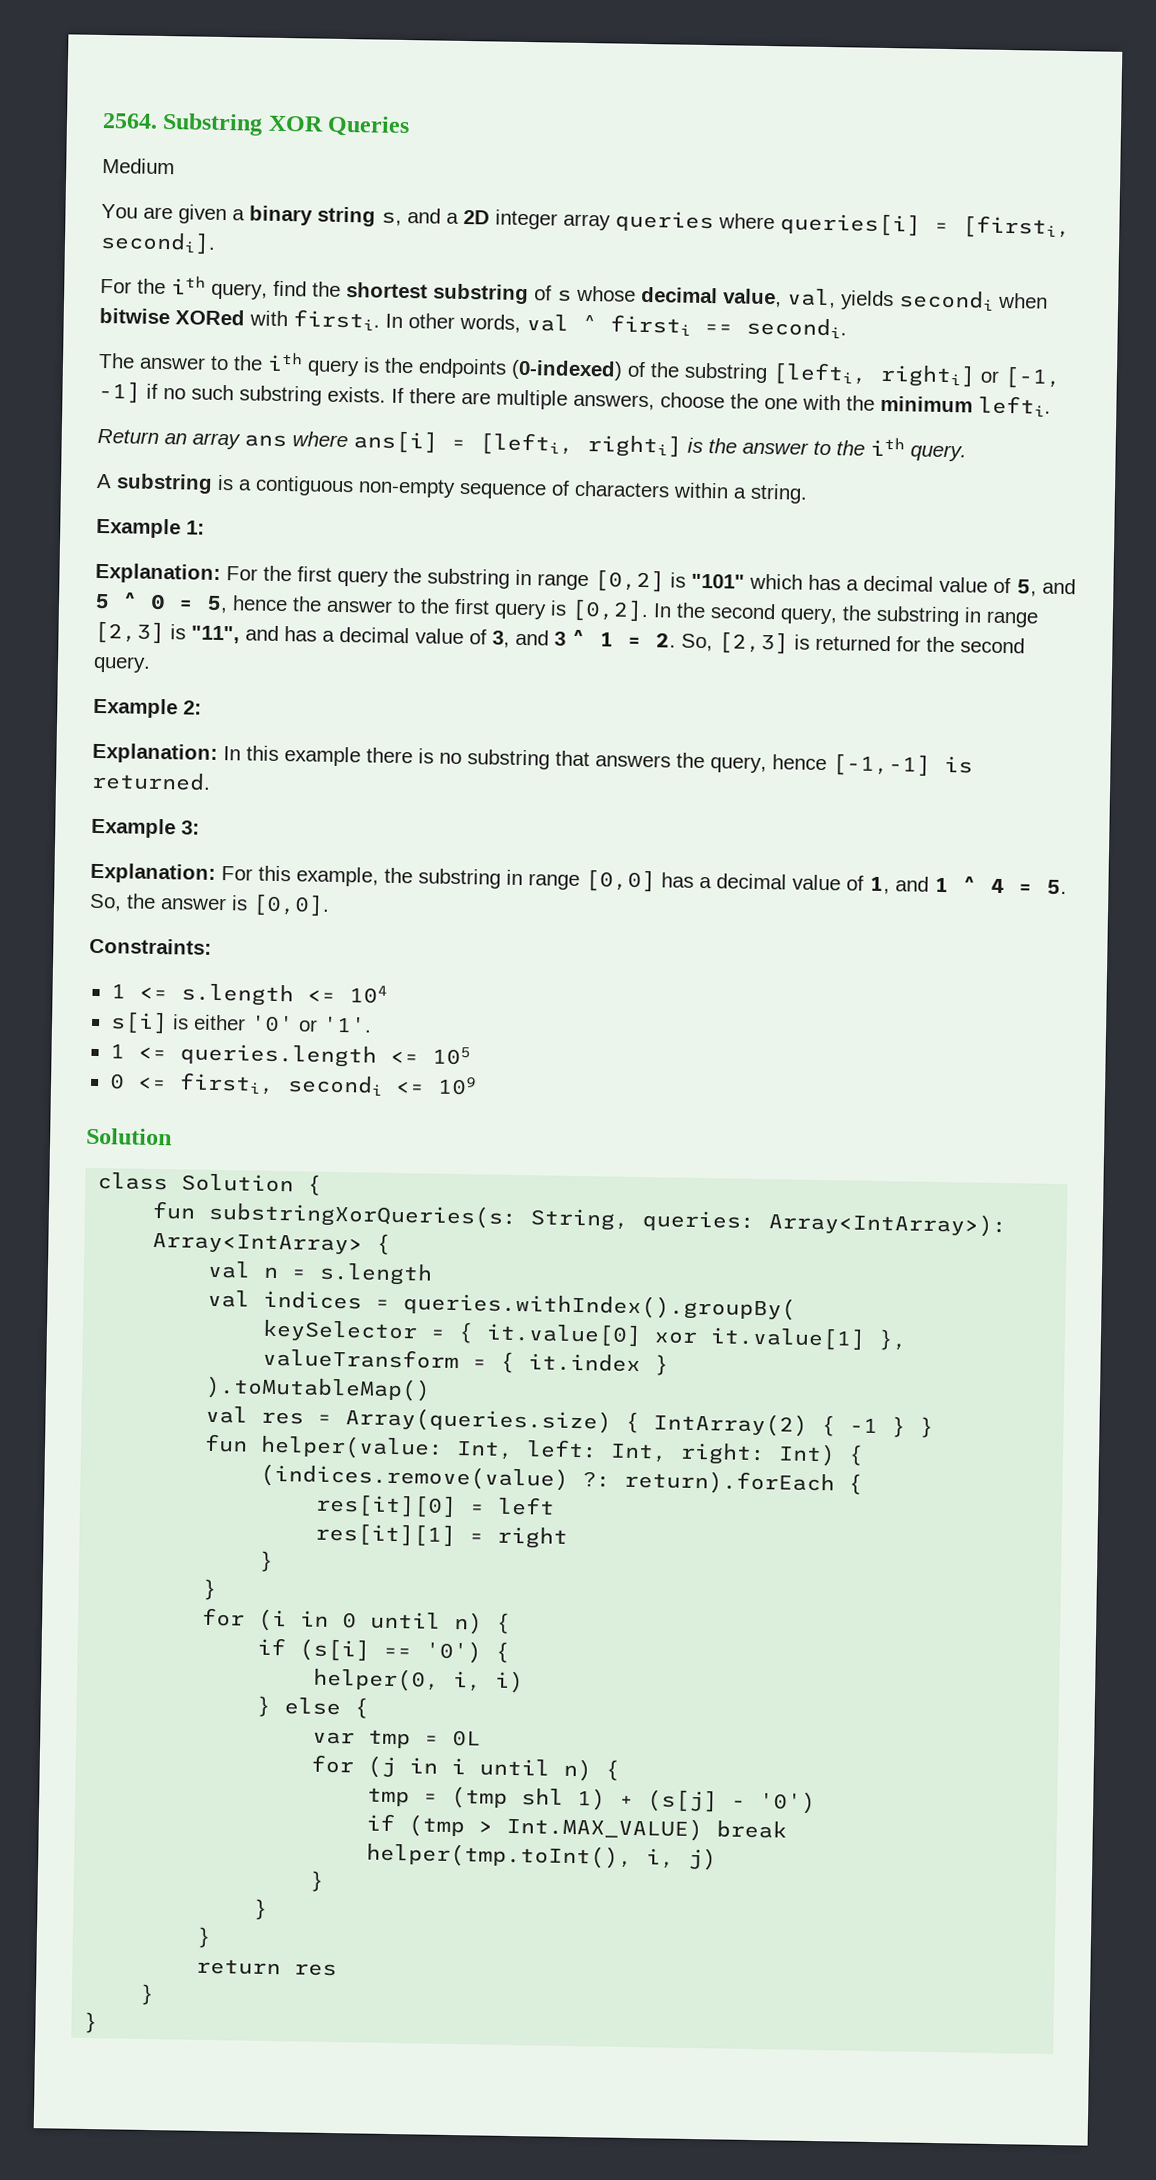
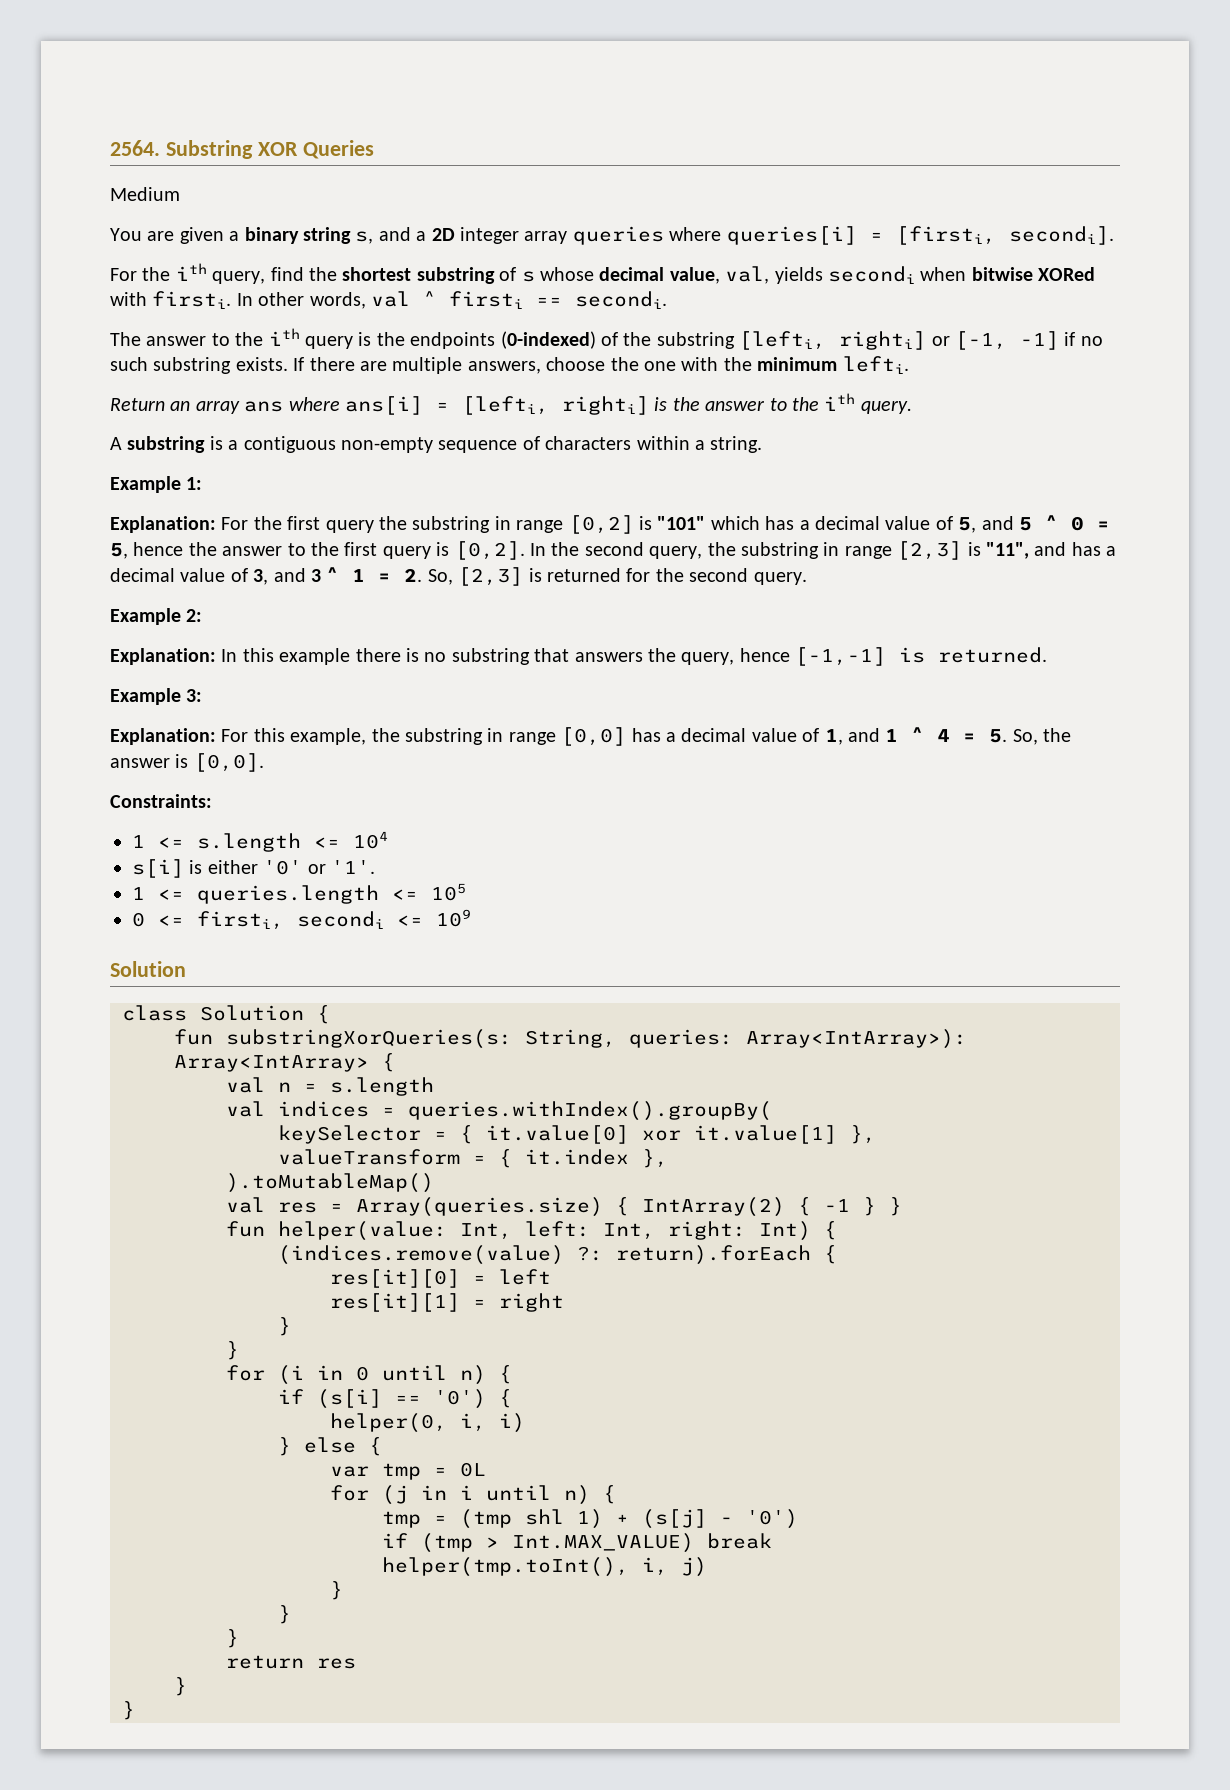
[654,1354,670,1376] } -> [642,1149,668,1168] },

